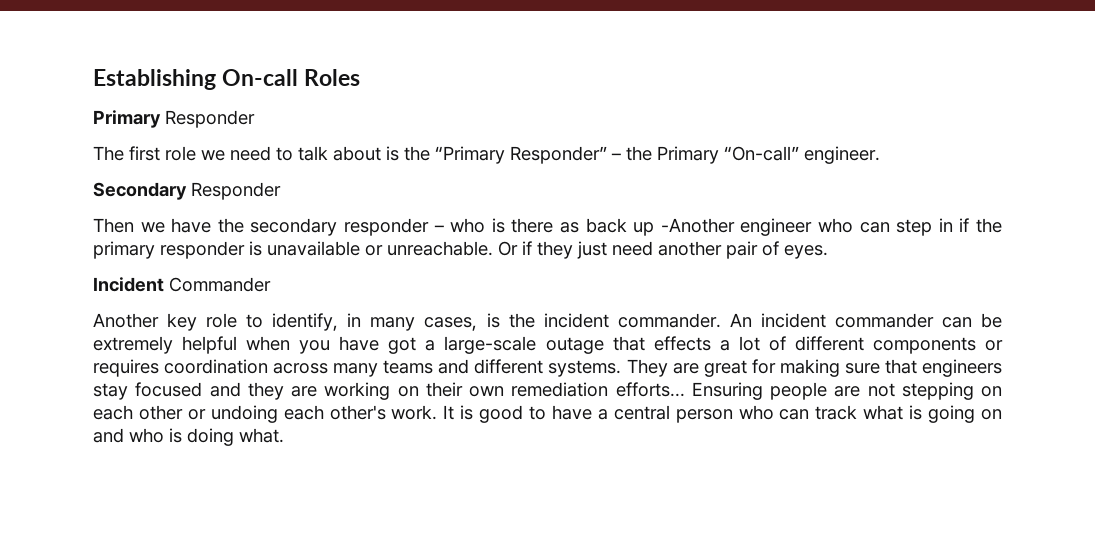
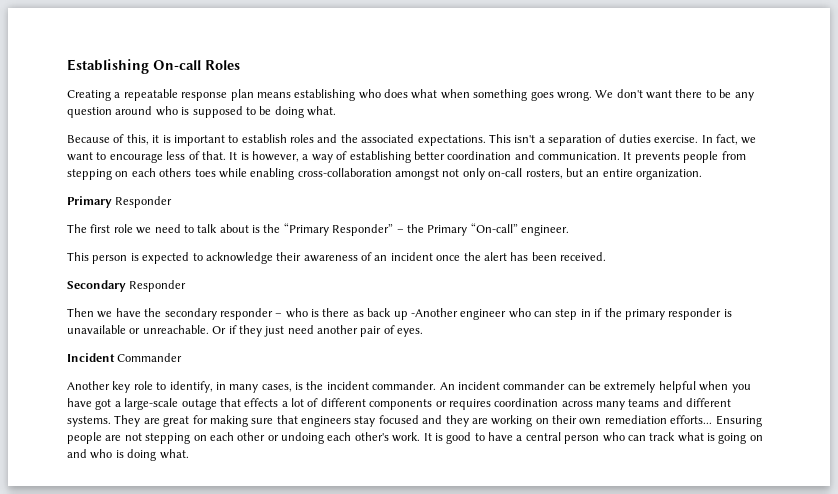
(361, 77) none -> [67,89,754,101] [67,106,336,118] [67,134,757,146] [67,151,746,163] [67,168,702,180] // Creating a repeatable response plan means establishing who does what when something goes wrong. We don't want there to be any question around who is supposed to be doing what. // Because of this, it is important to establish roles and the associated expectations. This isn't a separation of duties exercise. In fact, we want to encourage less of that. It is however, a way of establishing better coordination and communication. It prevents people from stepping on each others toes while enabling cross-collaboration amongst not only on-call rosters, but an entire organization.
(880, 155) none -> [67,252,606,264] // This person is expected to acknowledge their awareness of an incident once the alert has been received.

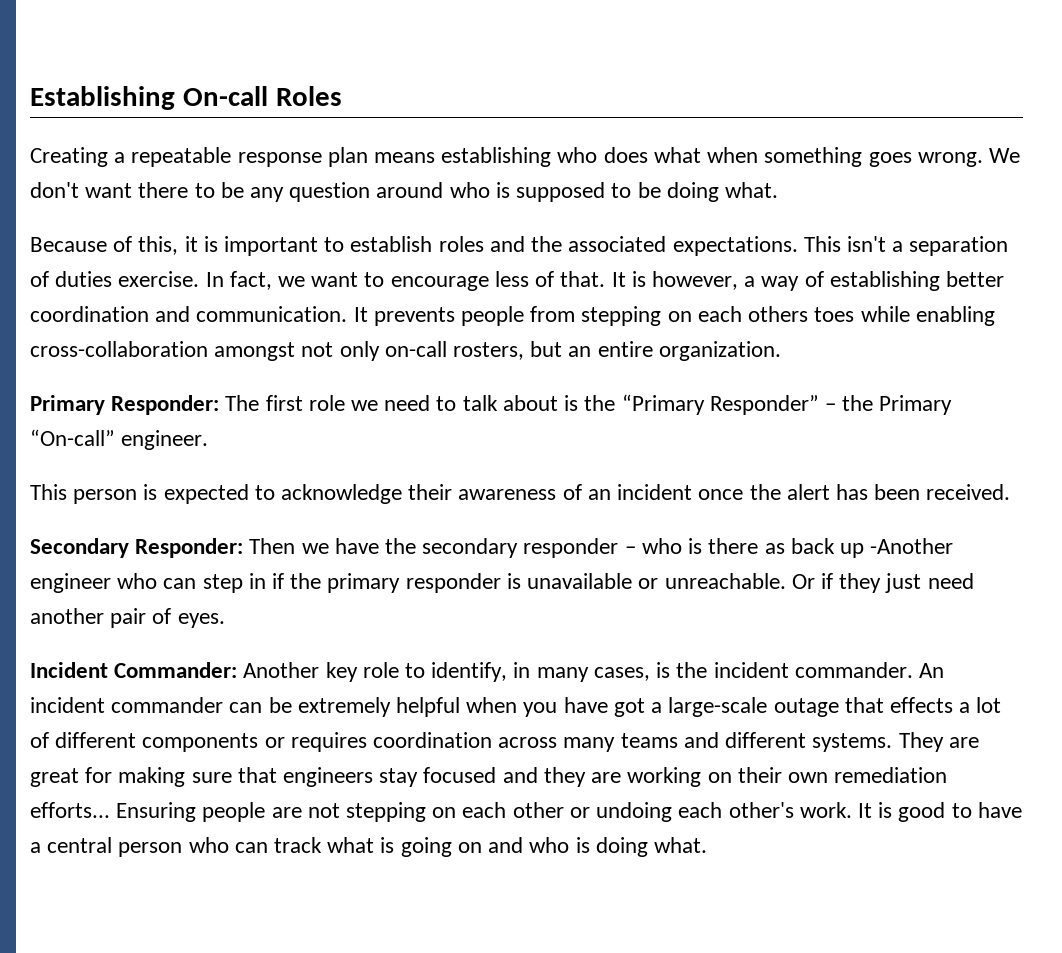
[115,196,173,208] Responder // -> [111,395,220,415] Responder:
[129,280,187,292] Responder // -> [135,538,244,558] Responder:
[117,353,183,362] Commander // -> [114,662,238,678] Commander:

